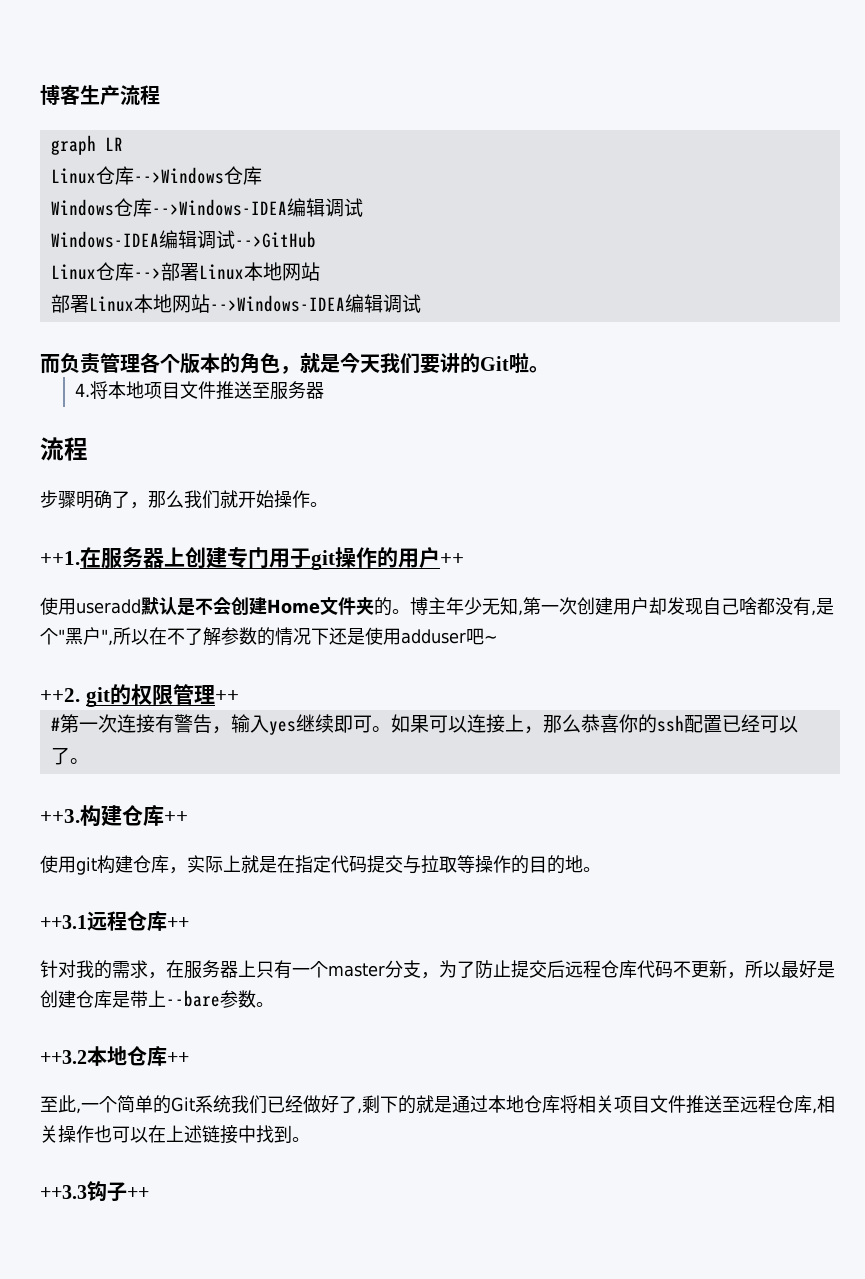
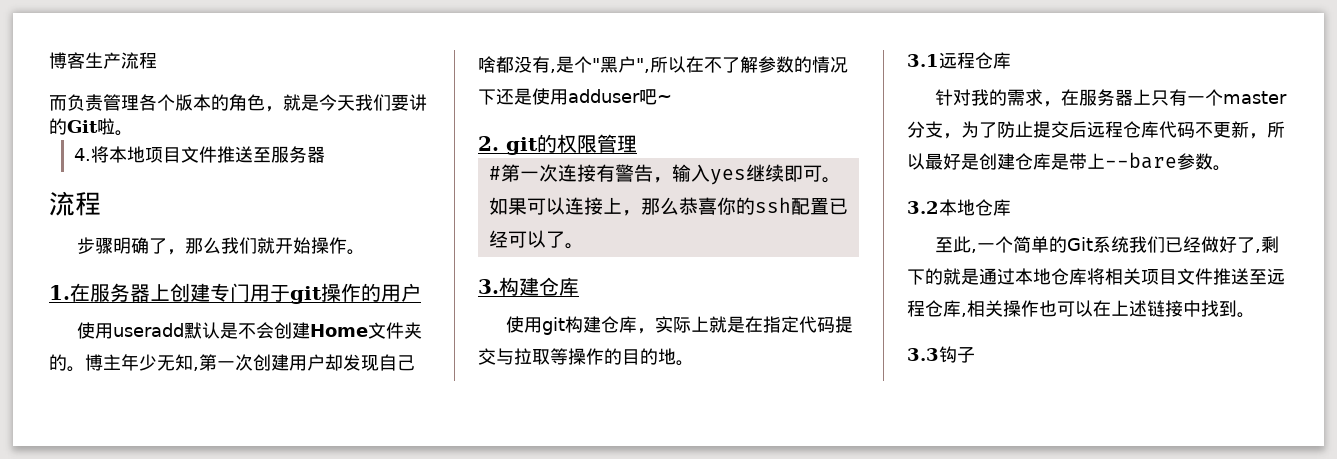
[50,135,123,155] [50,166,262,185] [50,198,363,217] [50,230,316,249] [50,262,320,281] [50,294,421,313] // graph LR // Linux仓库-->Windows仓库 // Windows仓库-->Windows-IDEA编辑调试 // Windows-IDEA编辑调试-->GitHub // Linux仓库-->部署Linux本地网站 // 部署Linux本地网站-->Windows-IDEA编辑调试 -> (157, 60) none
[40,551,80,565] ++1. -> [49,285,70,300] 1.
[440,553,464,565] ++ -> (421, 292) none
[40,688,80,702] ++2. -> [478,136,499,151] 2.
[214,690,239,702] ++ -> (637, 144) none
[40,805,188,827] ++3.构建仓库++ -> [478,277,579,296] 3.构建仓库
[40,911,189,931] ++3.1远程仓库++ -> [907,52,1011,69] 3.1远程仓库
[40,1046,189,1066] ++3.2本地仓库++ -> [907,199,1011,216] 3.2本地仓库
[40,1181,149,1202] ++3.3钩子++ -> [907,346,975,363] 3.3钩子

